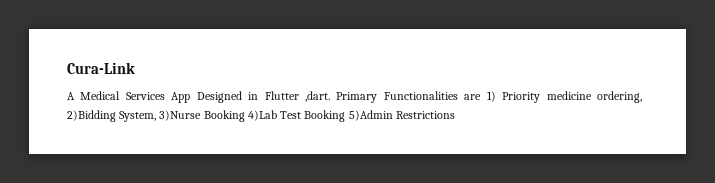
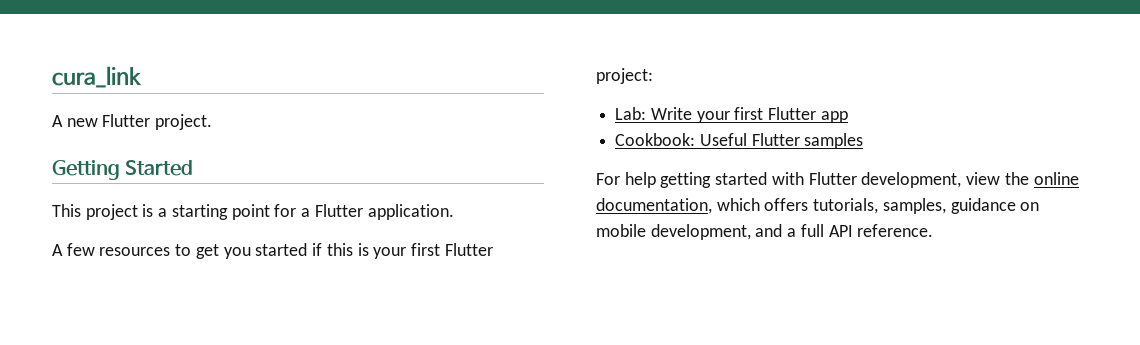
[67,62,135,74] [67,91,643,103] [67,110,455,122] Cura-Link // A Medical Services App Designed in Flutter ,dart. Primary Functionalities are 1) Priority medicine ordering, 2)Bidding System, 3)Nurse Booking 4)Lab Test Booking 5)Admin Restrictions -> [52,66,142,88] [52,114,213,130] [52,160,194,180] [52,204,454,220] [52,243,493,259] [596,68,653,84] [615,107,848,123] [615,133,864,149] [596,172,1079,188] [596,198,1040,214] [596,224,934,240] cura_link // A new Flutter project. // Getting Started // This project is a starting point for a Flutter application. // A few resources to get you started if this is your first Flutter project: // Lab: Write your first Flutter app // Cookbook: Useful Flutter samples // For help getting started with Flutter development, view the online documentation, which offers tutorials, samples, guidance on mobile development, and a full API reference.

